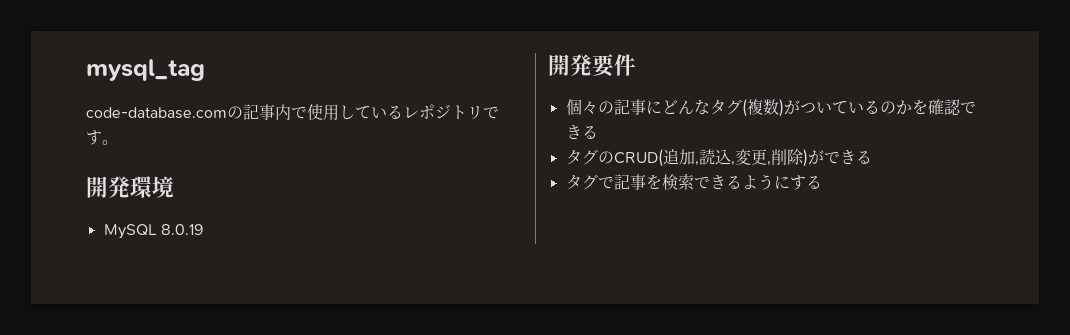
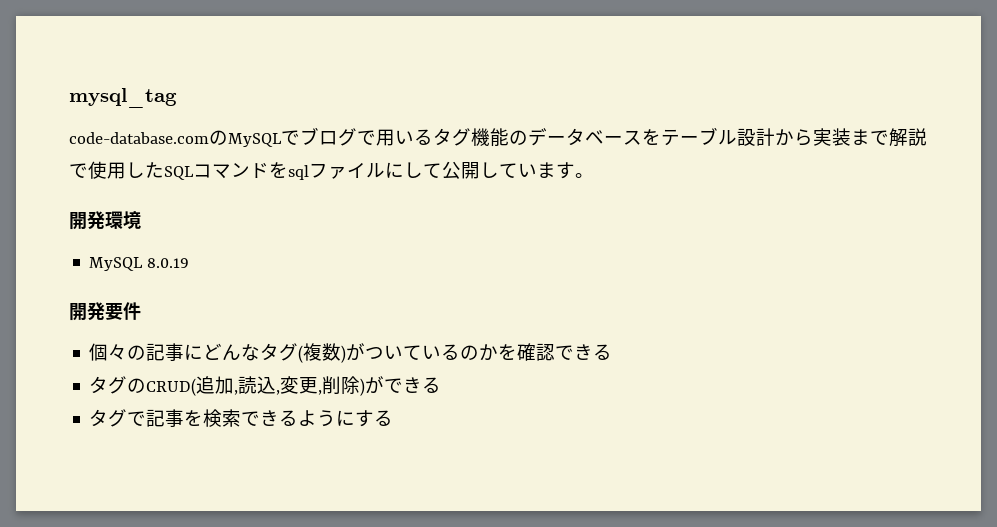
[243,104,499,121] 記事内で使用しているレポジトリで -> [228,127,927,147] [69,161,556,180] MySQLでブログで用いるタグ機能のデータベースをテーブル設計から実装まで解説で使用したSQLコマンドをsqlファイルにして公開していま

